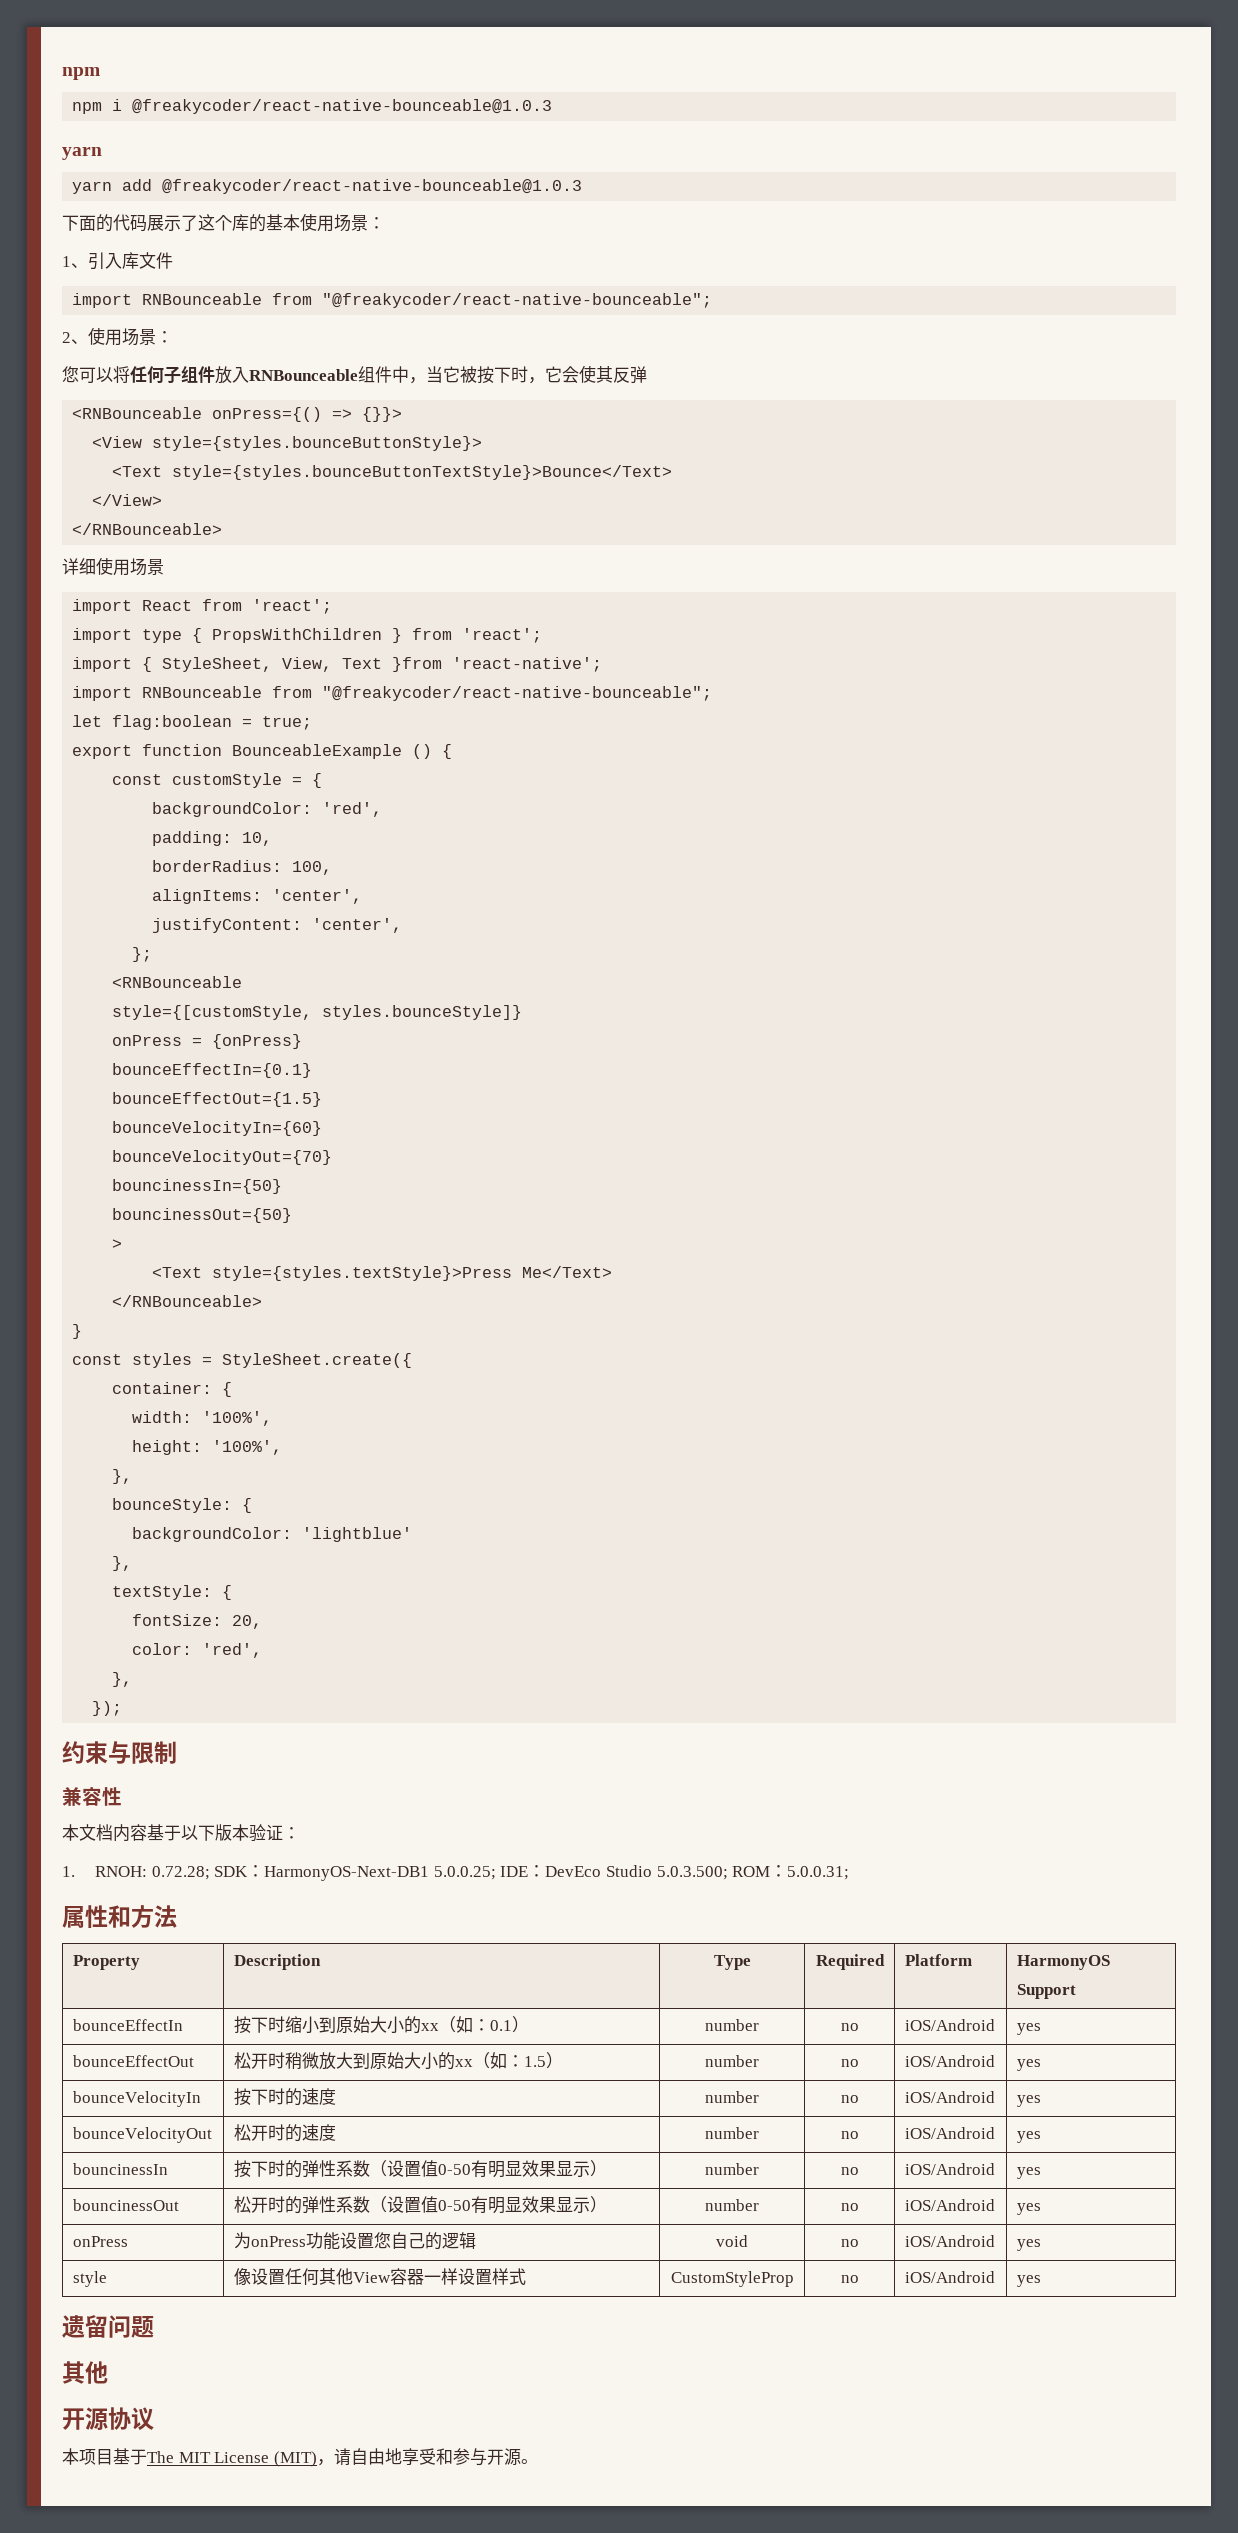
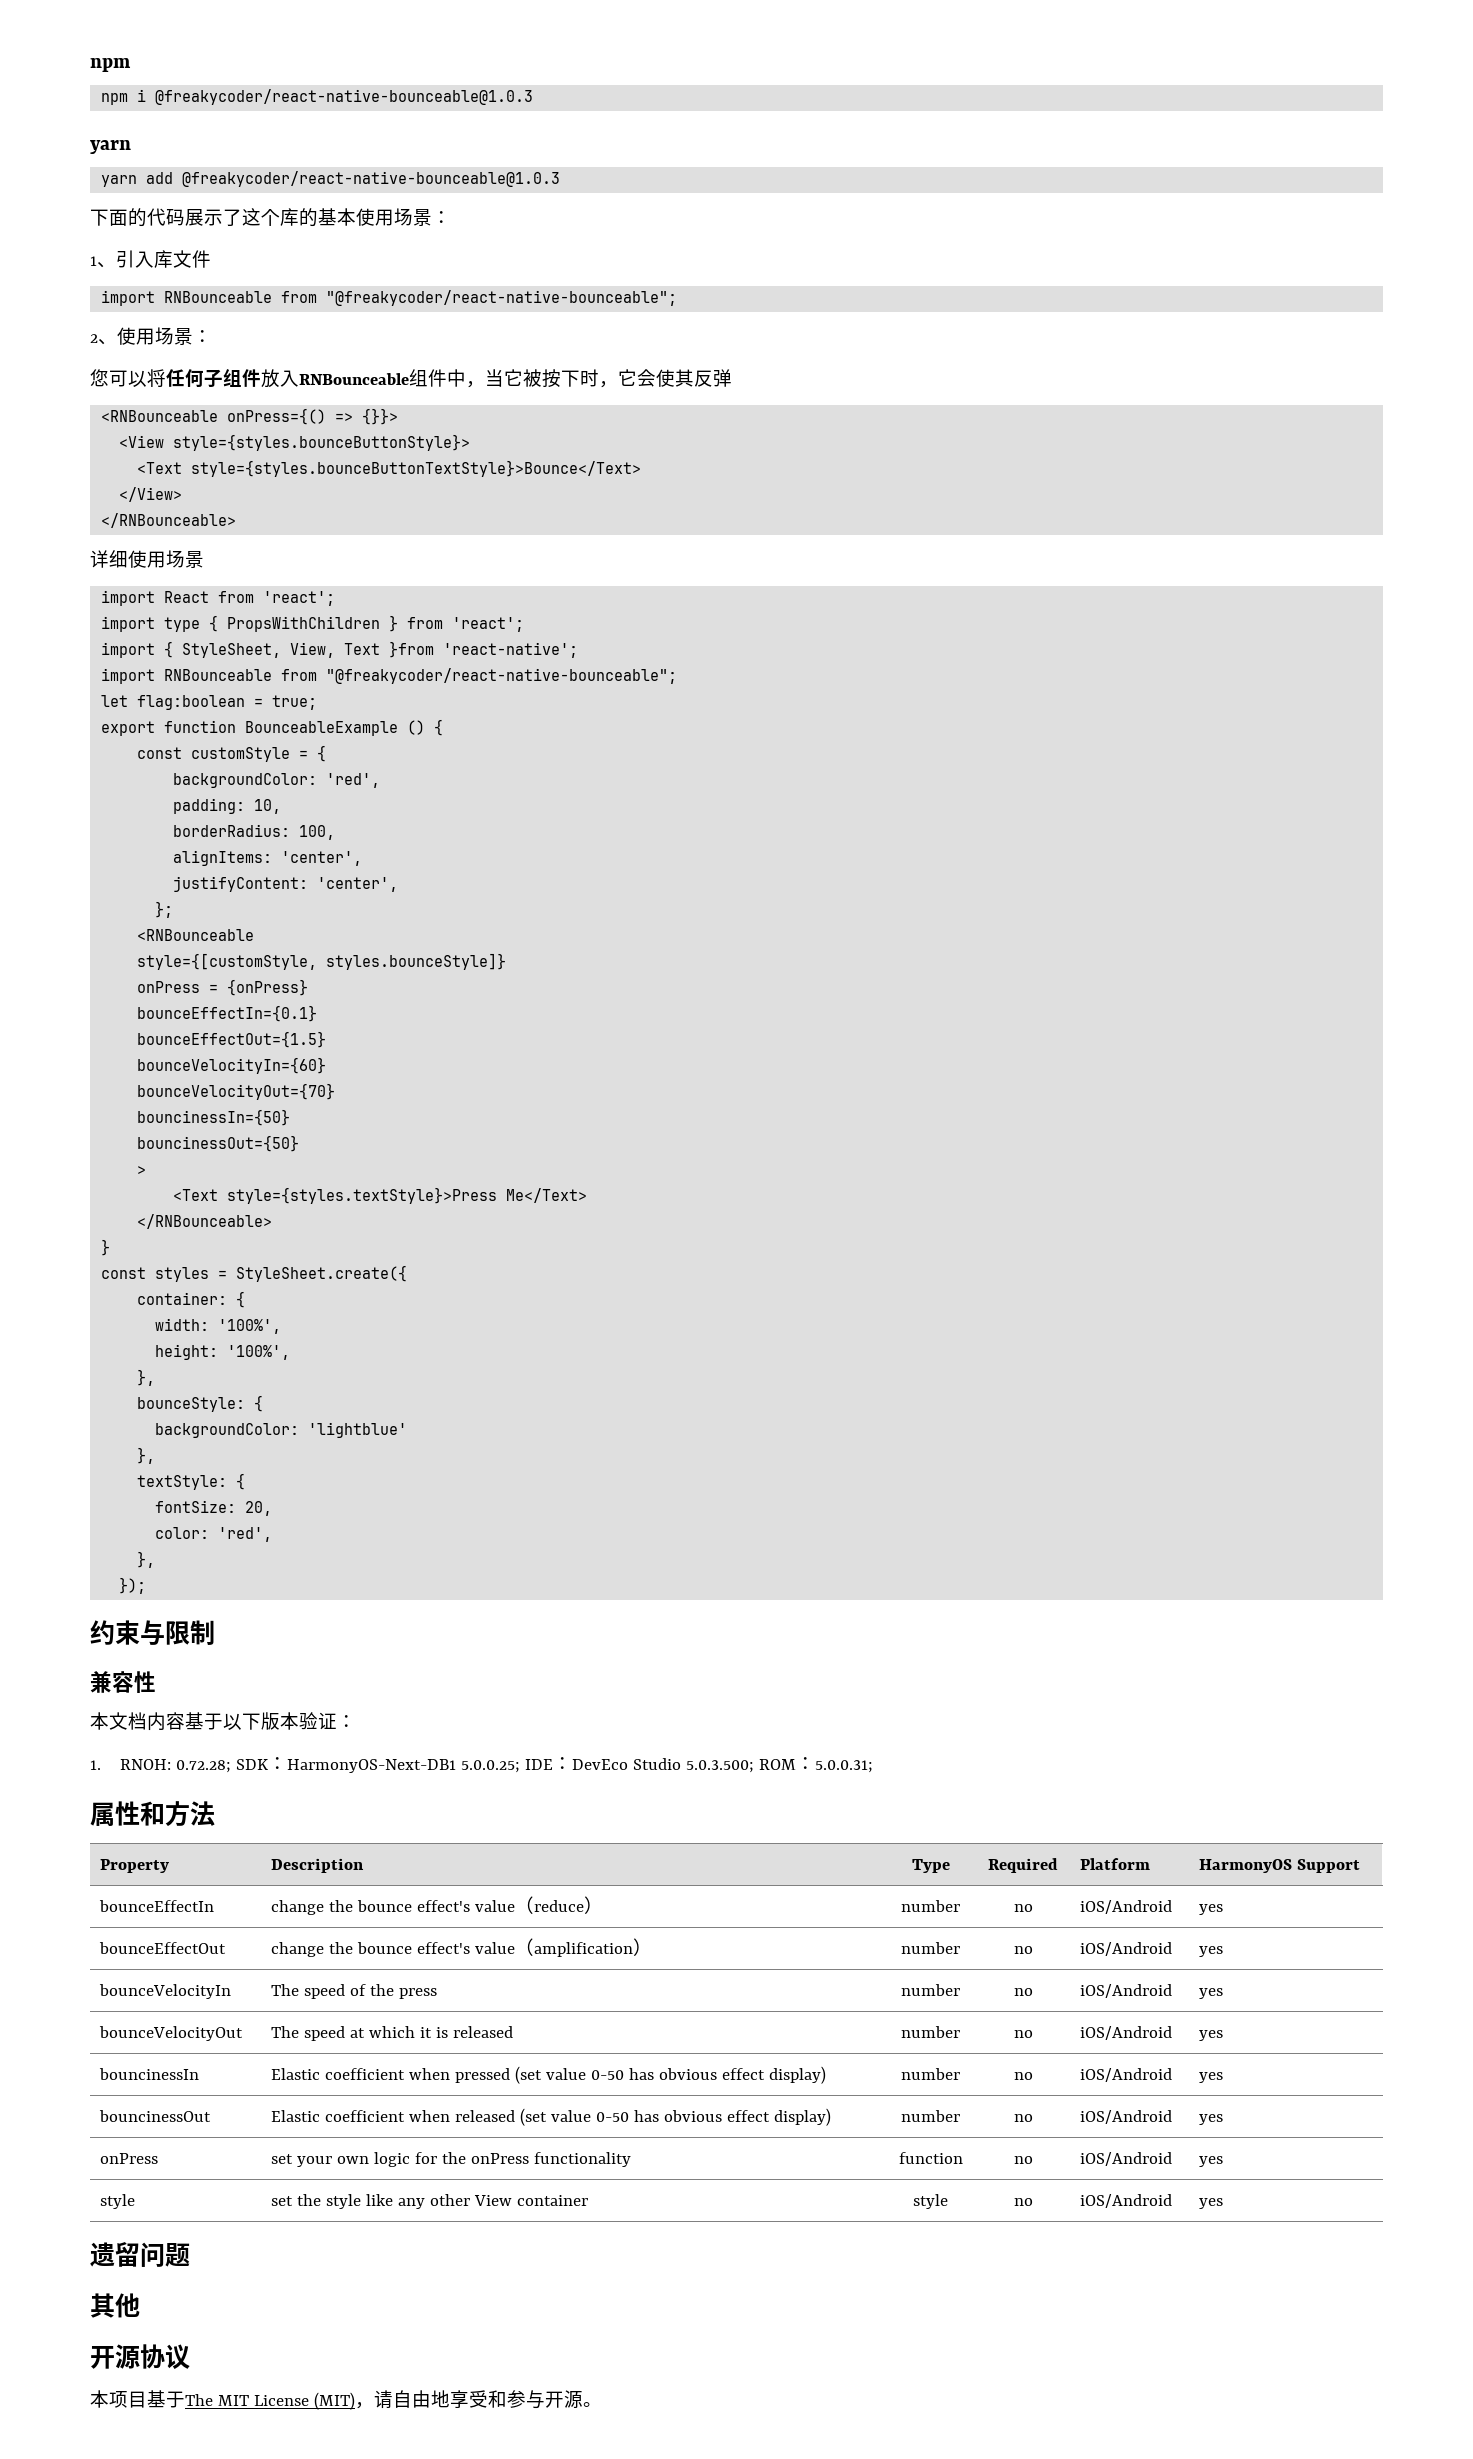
[233,2016,512,2034] 按下时缩小到原始大小的xx（如：0.1 -> [271,1896,585,1915] change the bounce effect's value（reduce
[233,2052,546,2070] 松开时稍微放大到原始大小的xx（如：1.5 -> [271,1938,634,1957] change the bounce effect's value（amplification
[233,2088,336,2106] 按下时的速度 -> [271,1984,438,1999] The speed of the press
[233,2124,336,2142] 松开时的速度 -> [271,2026,514,2041] The speed at which it is released
[233,2160,607,2178] 按下时的弹性系数（设置值0-50有明显效果显示） -> [271,2066,827,2084] Elastic coefficient when pressed (set value 0-50 has obvious effect display)
[233,2196,607,2214] 松开时的弹性系数（设置值0-50有明显效果显示） -> [271,2108,832,2126] Elastic coefficient when released (set value 0-50 has obvious effect display)
[233,2232,476,2250] [716,2235,748,2247] [840,2239,859,2247] [904,2235,995,2247] [1016,2239,1041,2251] [72,2271,107,2287] [233,2268,526,2285] [670,2271,794,2287] 为onPress功能设置您自己的逻辑 | void | no | iOS/Android | yes // style | 像设置任何其他View容器一样设置样式 | CustomStyleProp -> [271,2152,632,2167] [898,2152,963,2164] [1013,2156,1033,2164] [1080,2152,1173,2166] [1199,2156,1224,2167] [100,2194,136,2209] [271,2194,589,2209] [913,2194,949,2209] set your own logic for the onPress functionality | function | no | iOS/Android | yes // style | set the style like any other View container | style

